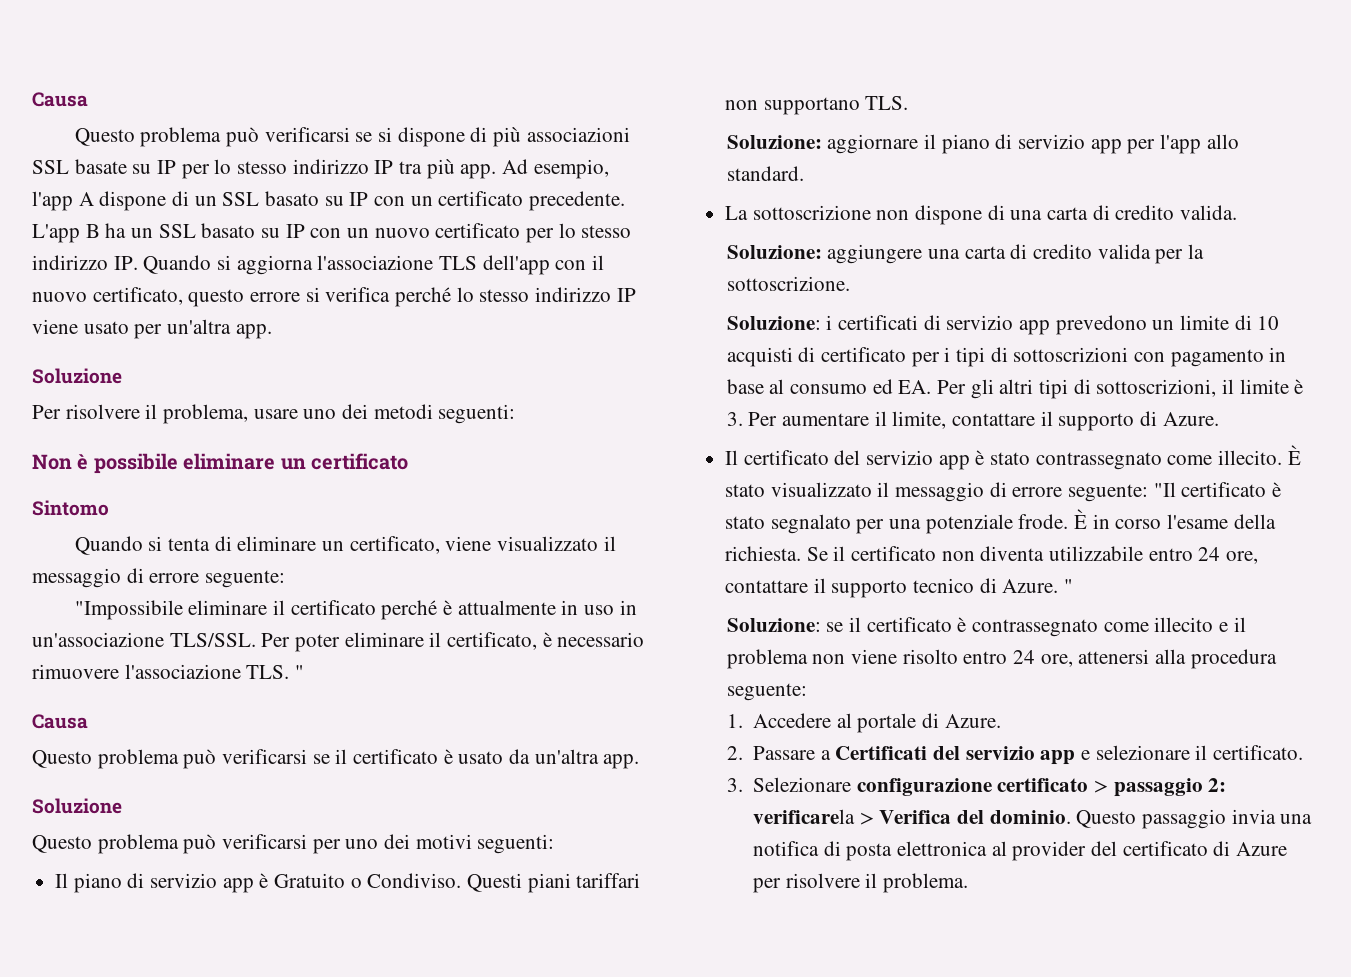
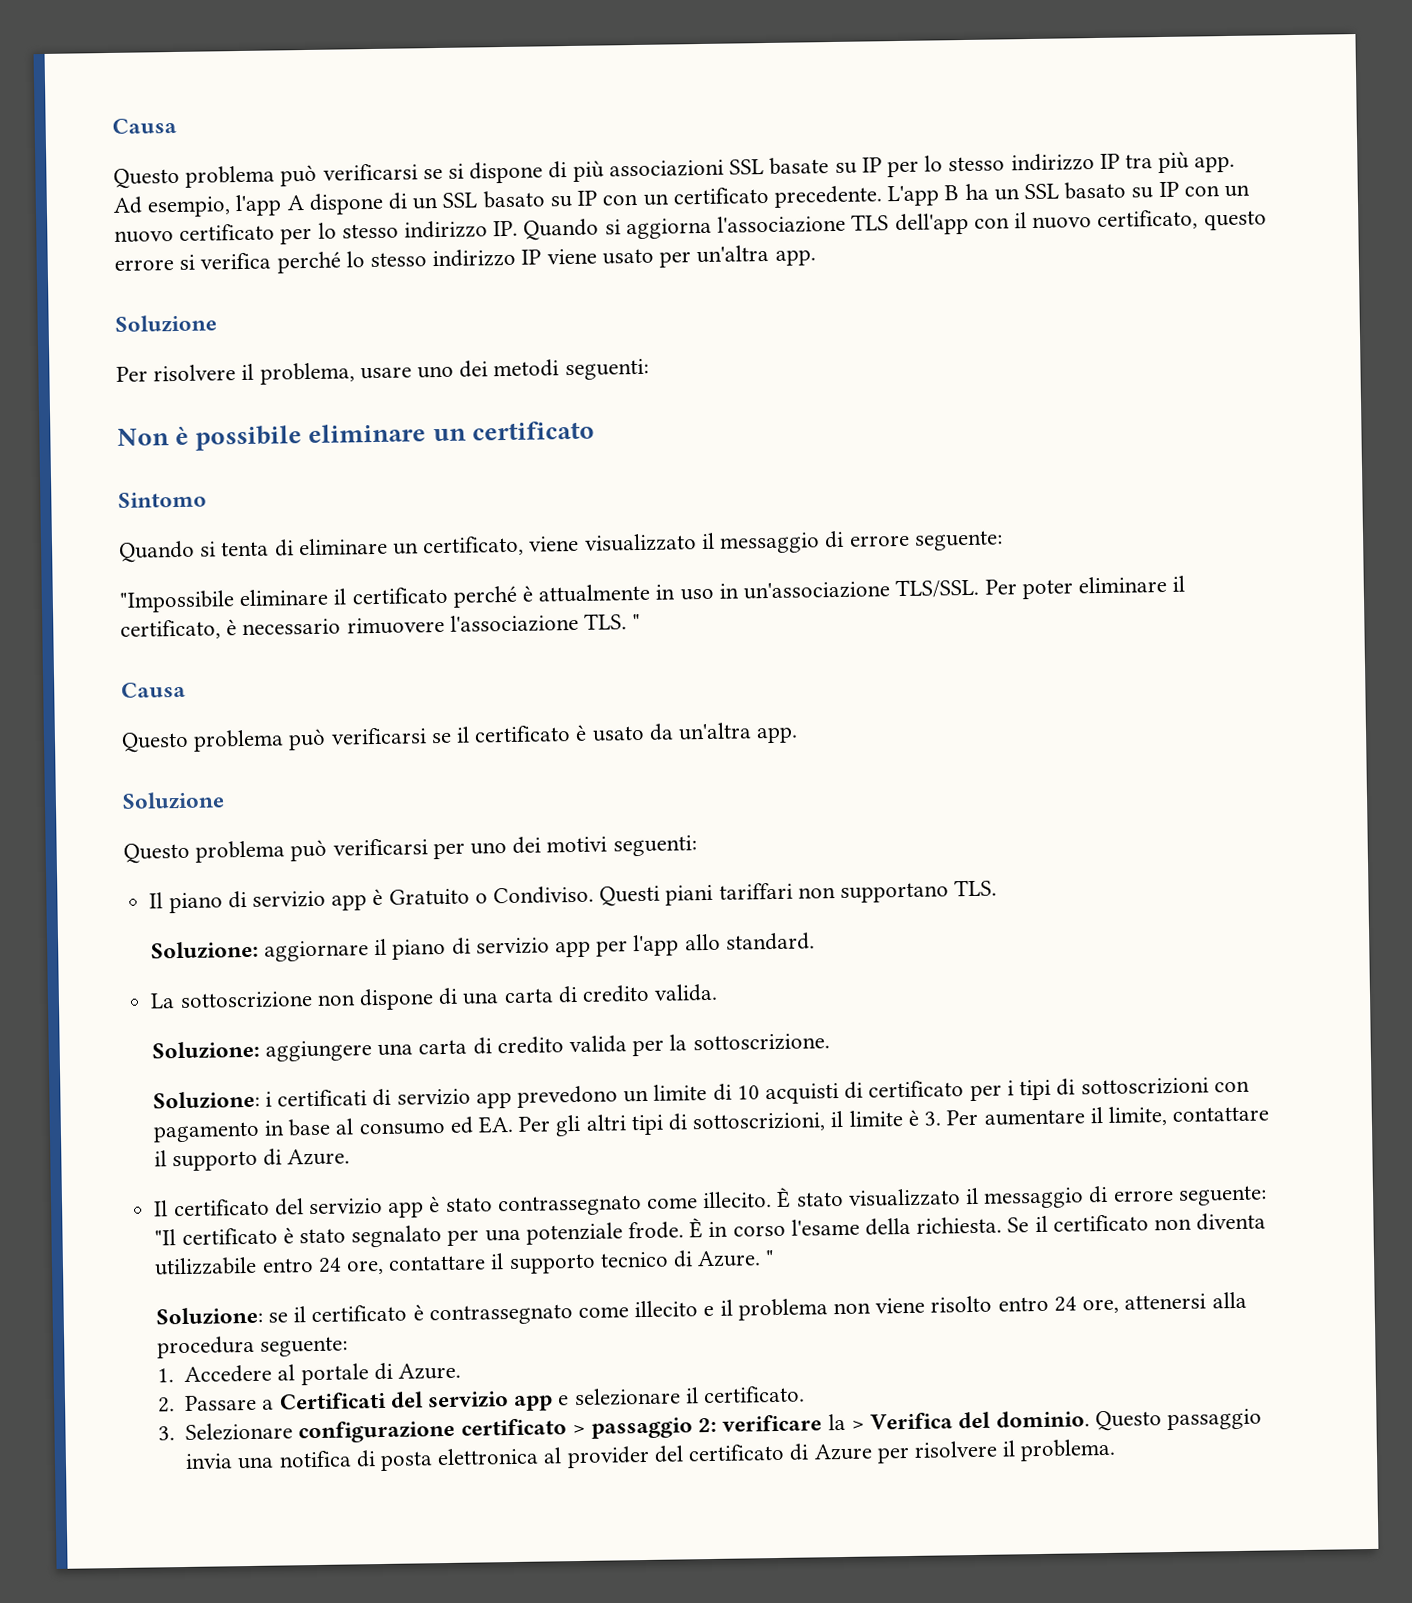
[752,809,855,824] verificarela -> [722,1413,846,1432] verificare la

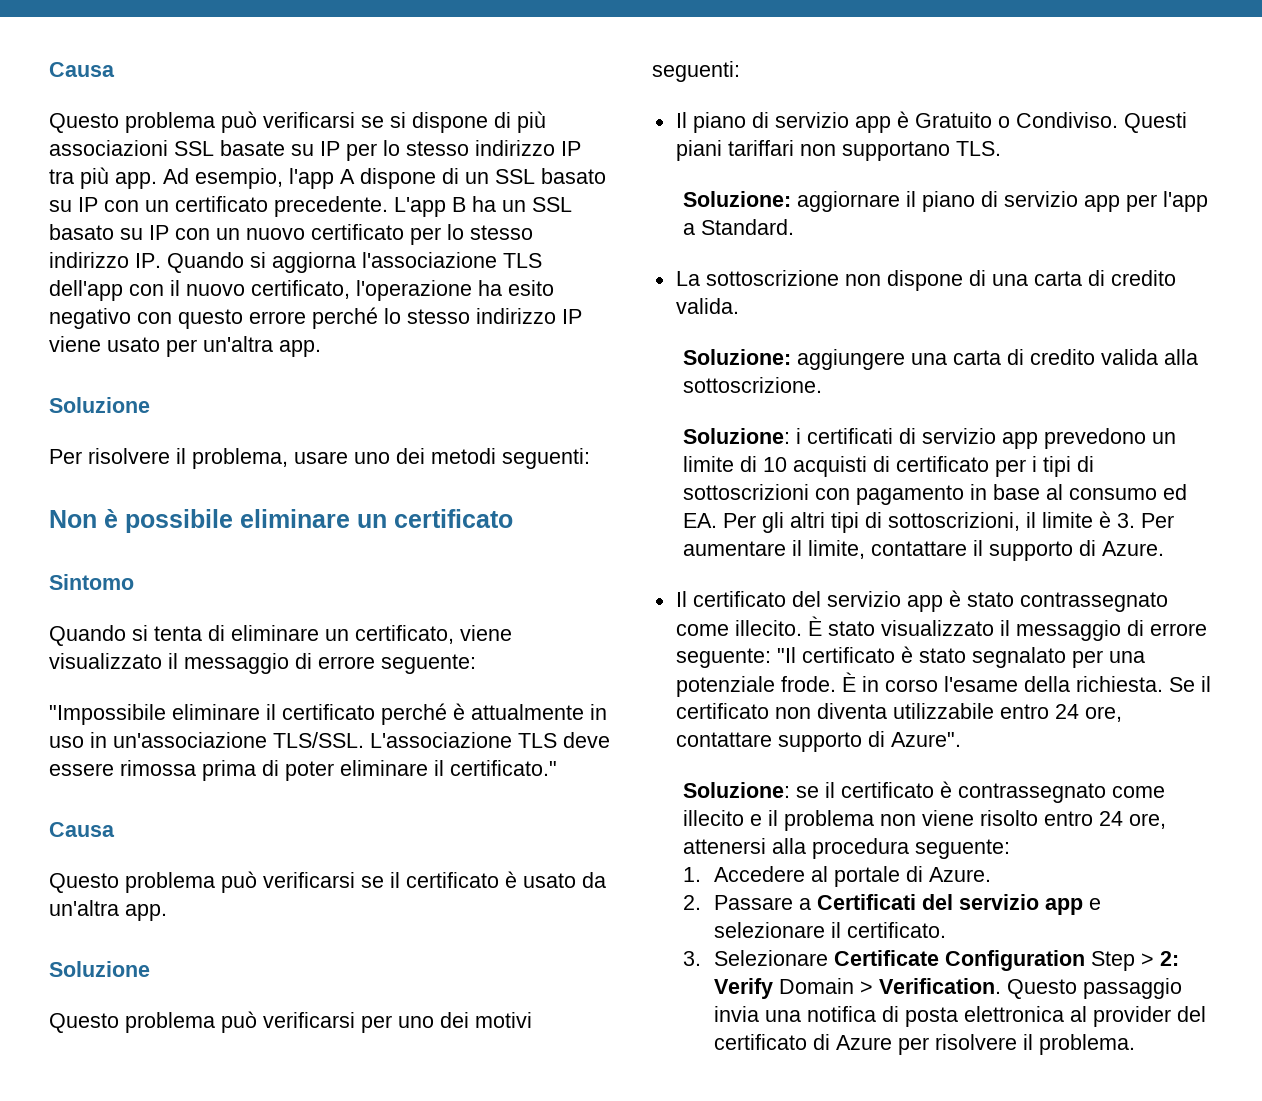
[1203,210,1267,231] [114,252,272,271] questo errore si verifica -> [356,280,554,301] [49,308,306,329] l'operazione ha esito negativo con questo errore
[984,575,1186,600] [120,613,642,640] Per poter eliminare il certificato, è necessario rimuovere l'associazione TLS. " -> [370,732,610,748] [49,760,557,781] L'associazione TLS deve essere rimossa prima di poter eliminare il certificato."
[684,932,815,951] allo standard. -> [683,219,795,235] a Standard.
[632,1034,688,1057] per la -> [1164,349,1199,365] alla
[490,1250,776,1275] il supporto tecnico di Azure. " -> [777,731,961,752] supporto di Azure".
[298,1410,1090,1444] configurazione certificato > passaggio 2: verificare la > Verifica del dominio. -> [834,950,1180,971] [714,978,1002,999] Certificate Configuration Step > 2: Verify Domain > Verification.

